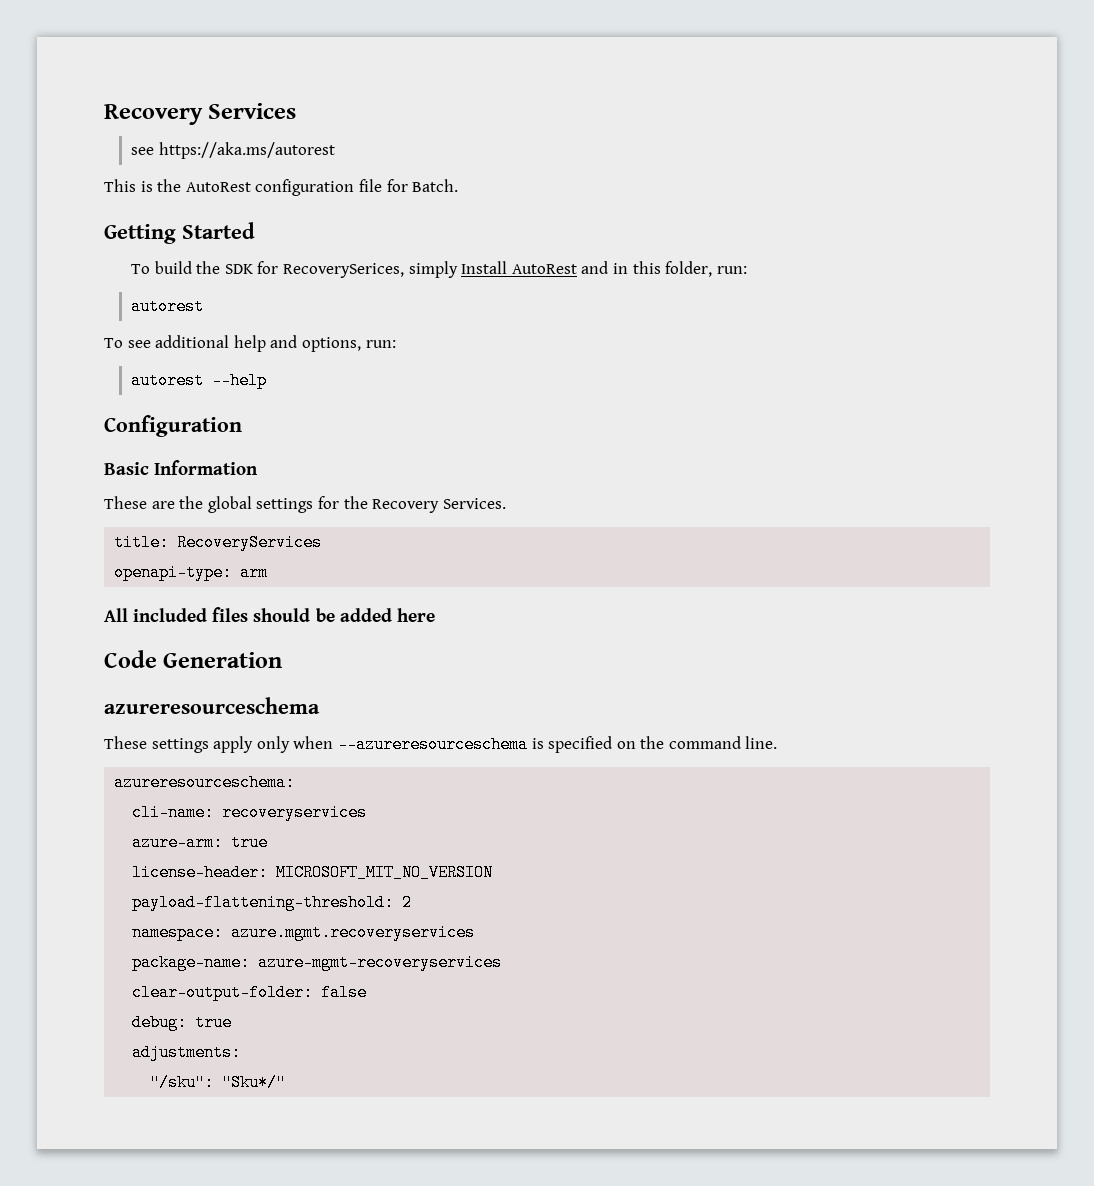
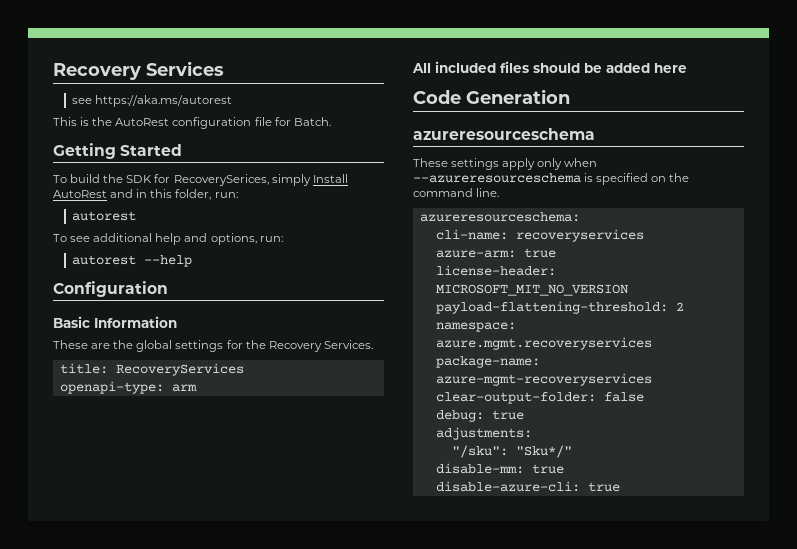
(287, 1082) none -> [435,463,564,474] [435,481,620,492] // disable-mm: true // disable-azure-cli: true

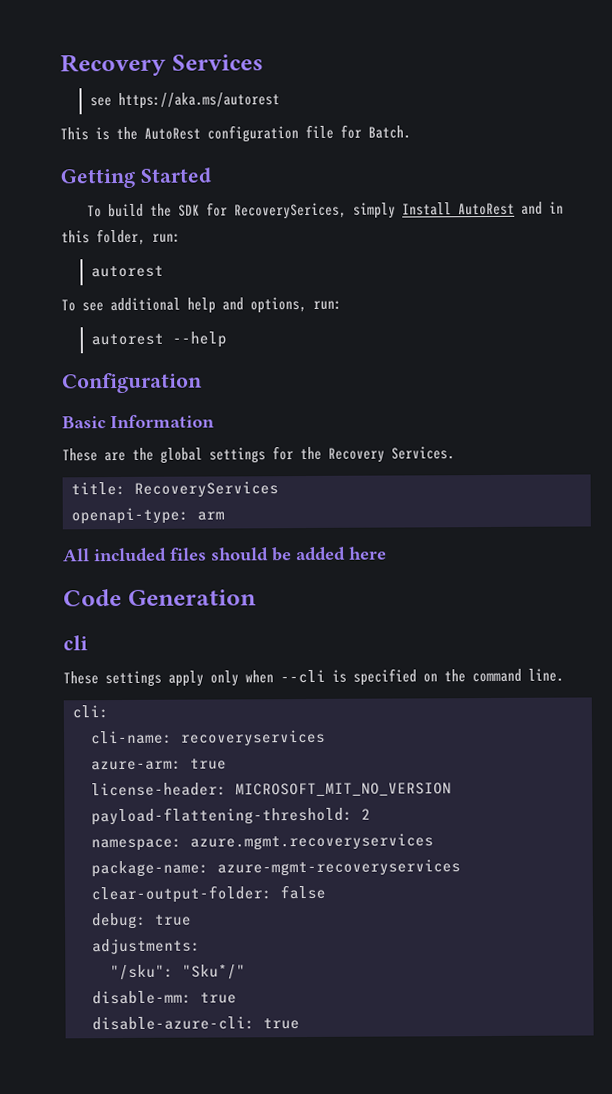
[413,128,595,140] azureresourceschema -> [63,635,88,651] cli
[413,173,581,183] --azureresourceschema -> [280,669,326,684] --cli
[419,212,580,222] azureresourceschema: -> [72,705,109,719] cli:

